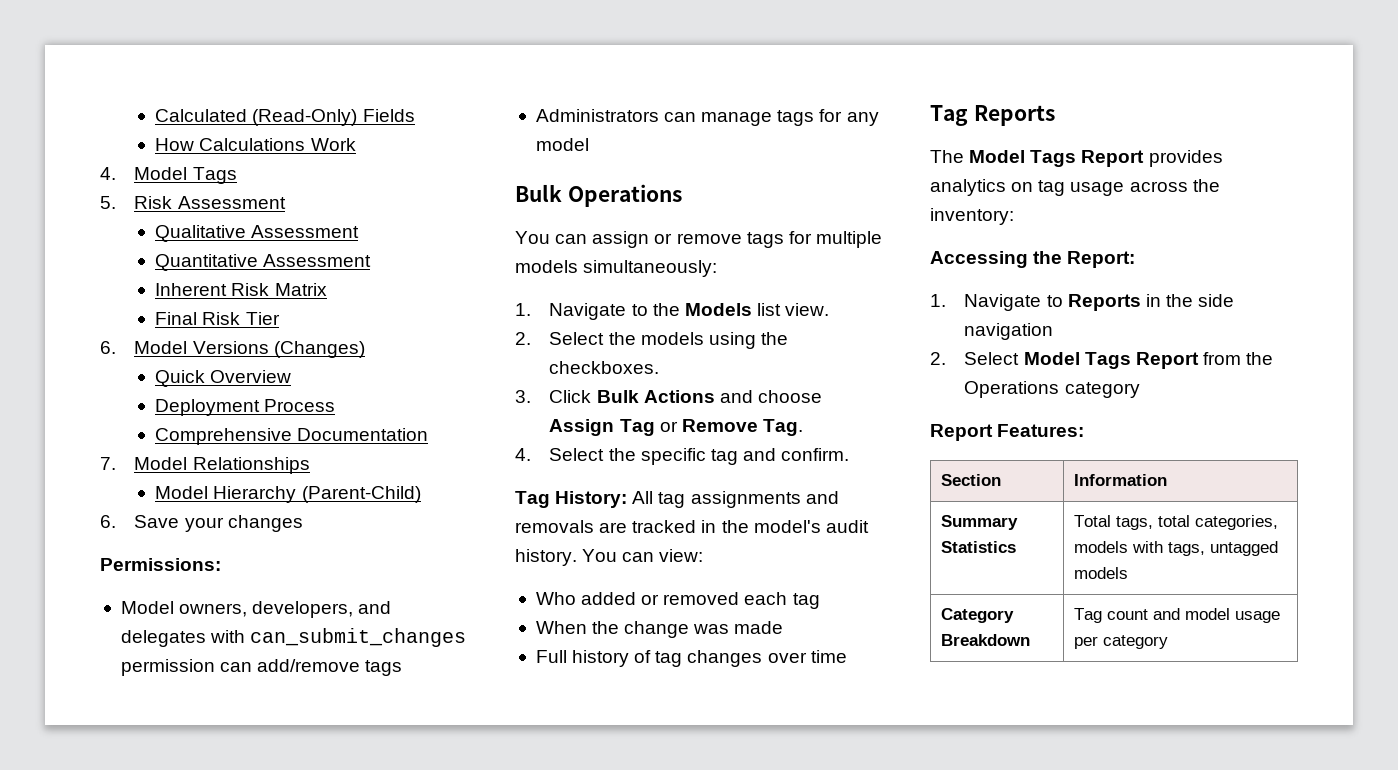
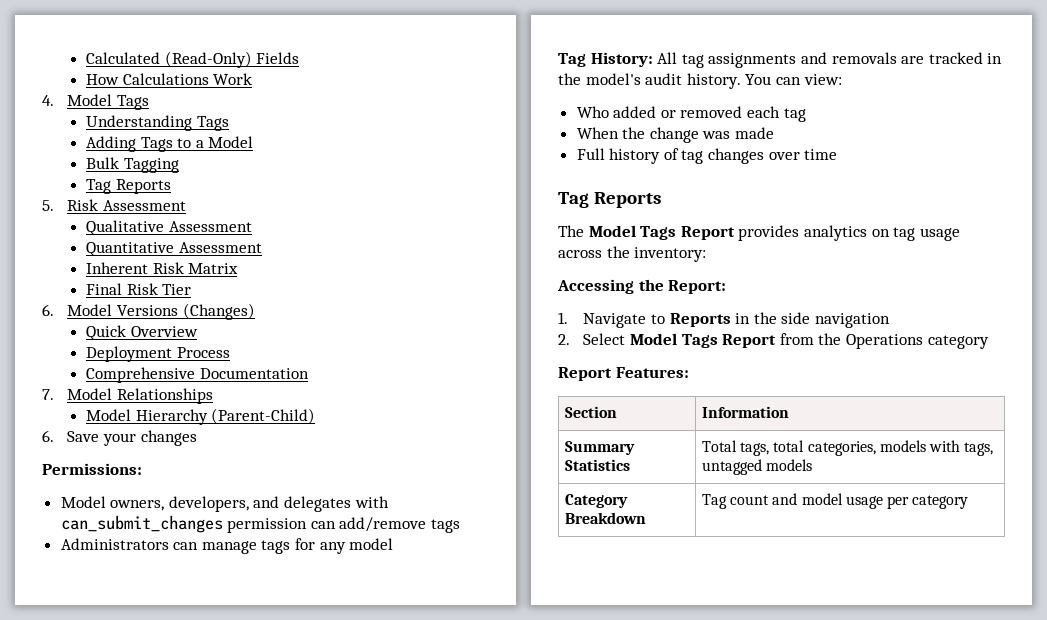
(237, 175) none -> [86,115,229,131] [86,136,254,152] [86,157,179,173] [86,179,171,194] // Understanding Tags // Adding Tags to a Model // Bulk Tagging // Tag Reports
[515,184,682,207] [515,231,882,248] [515,260,718,277] [515,303,830,320] [515,332,788,349] [549,361,660,374] [515,390,822,403] [549,419,803,436] [515,448,850,465] // Bulk Operations // You can assign or remove tags for multiple models simultaneously: // 1. Navigate to the Models list view. // 2. Select the models using the checkboxes. // 3. Click Bulk Actions and choose Assign Tag or Remove Tag. // 4. Select the specific tag and confirm. -> (394, 544) none

